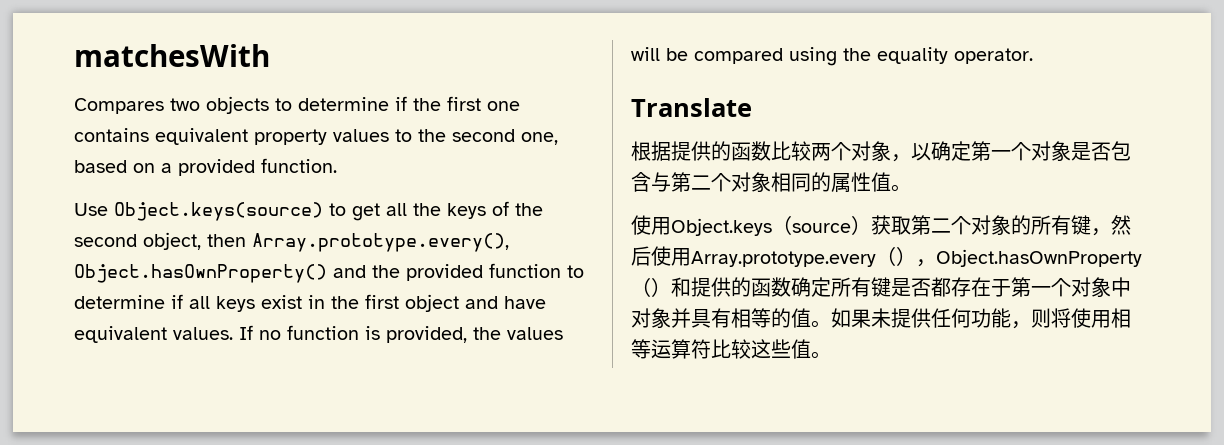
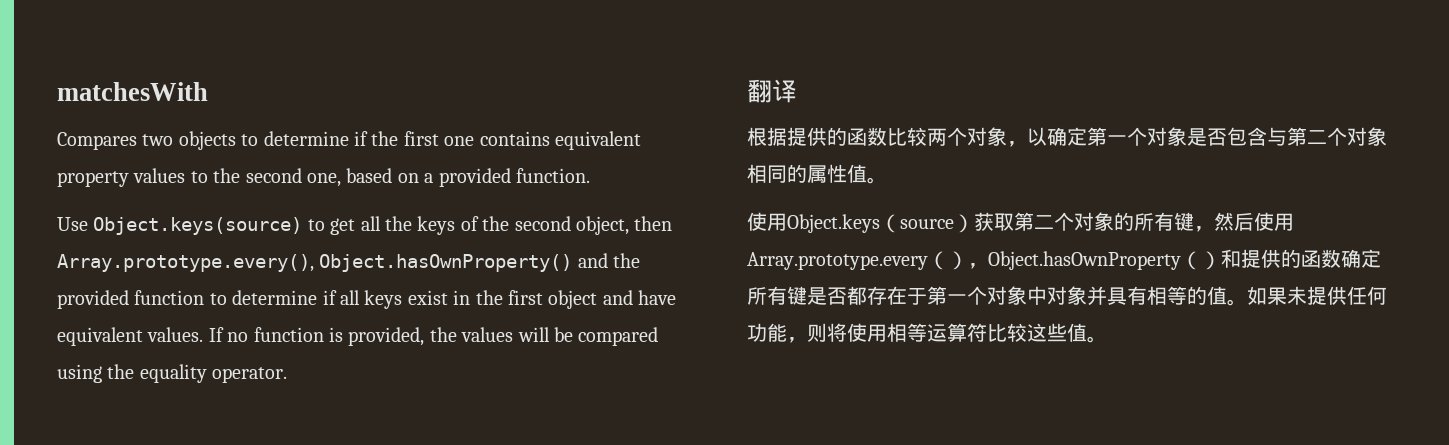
[631,98,752,117] Translate -> [747,79,797,103] 翻译

